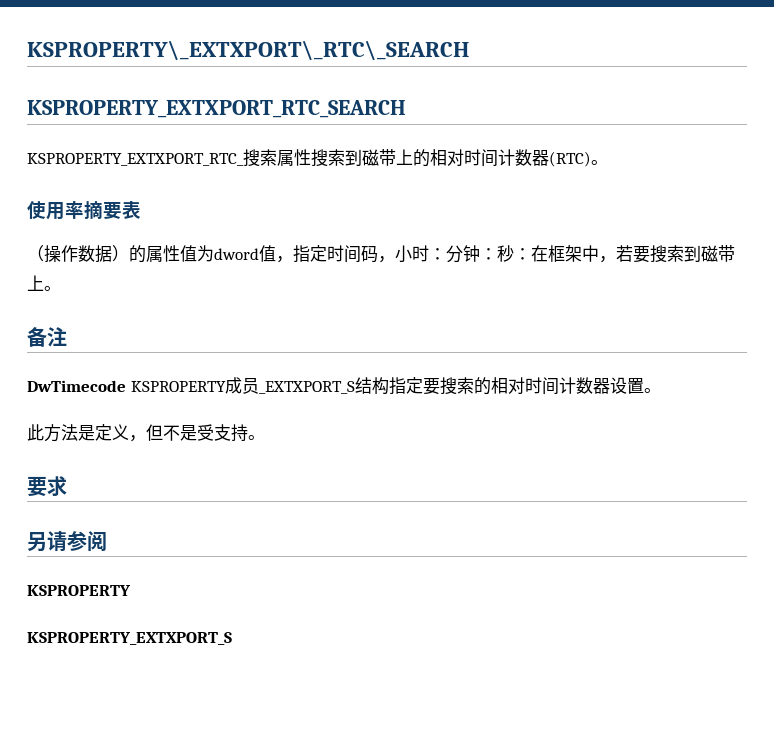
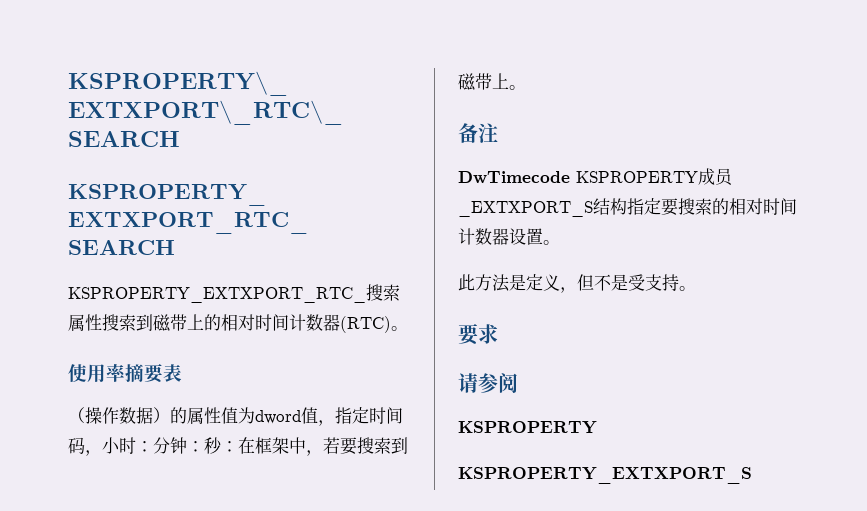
[27,532,47,552] 另 -> (498, 334) none

